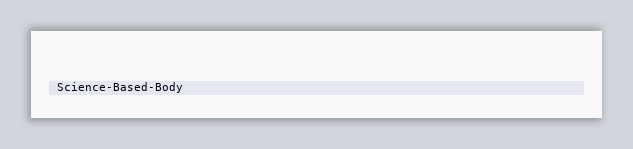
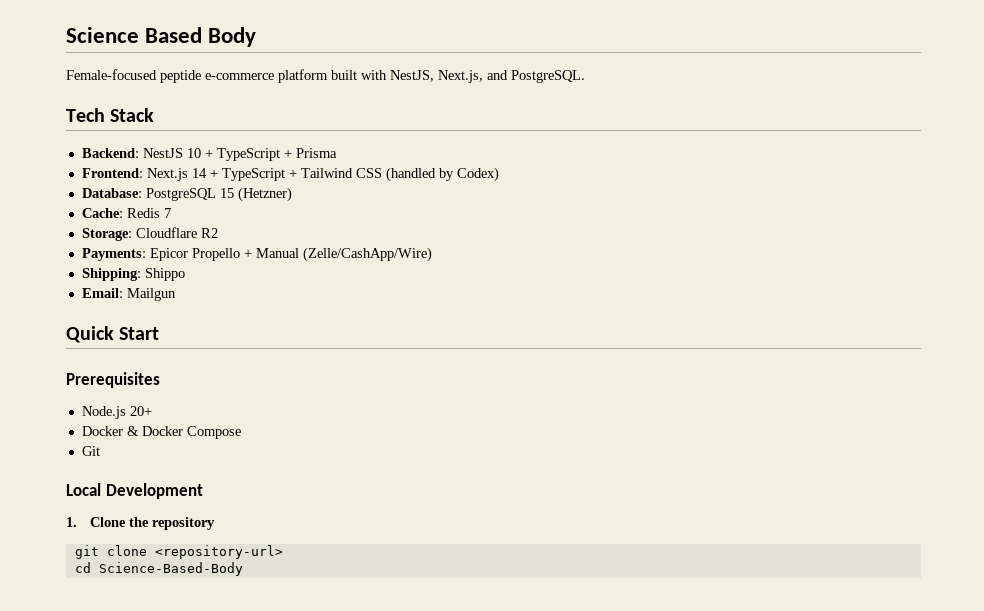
(56, 87) none -> [66,27,257,47] [66,69,585,83] [66,108,155,122] [81,148,337,161] [81,167,499,182] [81,187,292,202] [81,208,171,218] [81,227,218,241] [81,247,432,262] [81,268,185,281] [81,288,176,301] [66,326,160,343] [66,372,160,388] [81,406,152,419] [81,426,241,439] [81,446,100,456] [66,483,203,499] [66,517,215,530] [74,545,283,559] [74,562,91,573] Science Based Body // Female-focused peptide e-commerce platform built with NestJS, Next.js, and PostgreSQL. // Tech Stack // Backend: NestJS 10 + TypeScript + Prisma // Frontend: Next.js 14 + TypeScript + Tailwind CSS (handled by Codex) // Database: PostgreSQL 15 (Hetzner) // Cache: Redis 7 // Storage: Cloudflare R2 // Payments: Epicor Propello + Manual (Zelle/CashApp/Wire) // Shipping: Shippo // Email: Mailgun // Quick Start // Prerequisites // Node.js 20+ // Docker & Docker Compose // Git // Local Development // 1. Clone the repository // git clone <repository-url> // cd

